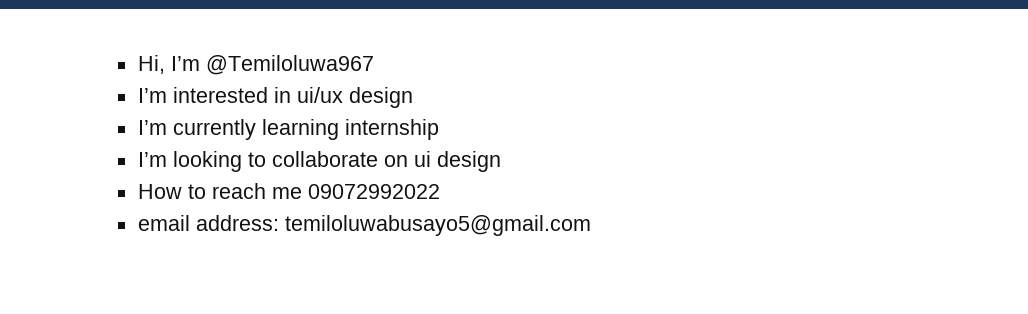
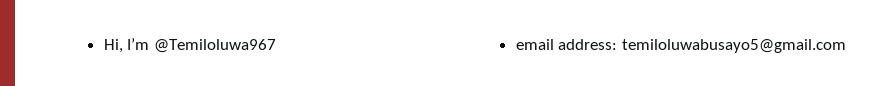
[137,87,413,108] [137,119,439,140] [137,151,501,172] [137,183,440,199] // I’m interested in ui/ux design // I’m currently learning internship // I’m looking to collaborate on ui design // How to reach me 09072992022 -> (276, 46) none

